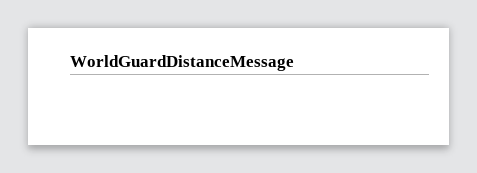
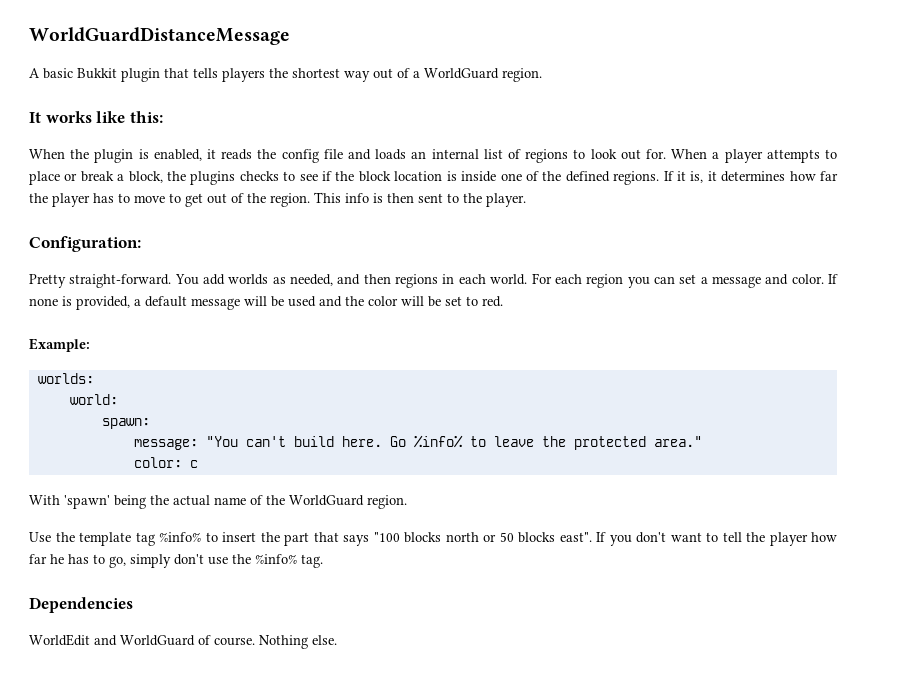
(294, 63) none -> [29,68,542,82] [29,111,163,123] [29,149,838,163] [29,171,838,185] [29,192,526,207] [29,236,141,252] [29,273,838,288] [29,296,503,310] [29,338,90,352] [37,373,94,384] [69,394,118,405] [101,418,150,429] [133,435,702,450] [133,457,198,468] [29,495,407,509] [29,532,837,546] [29,554,323,568] [29,597,133,613] [29,634,337,649] // A basic Bukkit plugin that tells players the shortest way out of a WorldGuard region. // It works like this: // When the plugin is enabled, it reads the config file and loads an internal list of regions to look out for. When a player attempts to place or break a block, the plugins checks to see if the block location is inside one of the defined regions. If it is, it determines how far the player has to move to get out of the region. This info is then sent to the player. // Configuration: // Pretty straight-forward. You add worlds as needed, and then regions in each world. For each region you can set a message and color. If none is provided, a default message will be used and the color will be set to red. // Example: // worlds: // world: // spawn: // message: "You can't build here. Go %info% to leave the protected area." // color: c // With 'spawn' being the actual name of the WorldGuard region. // Use the template tag %info% to insert the part that says "100 blocks north or 50 blocks east". If you don't want to tell the player how far he has to go, simply don't use the %info% tag. // Dependencies // WorldEdit and WorldGuard of course. Nothing else.

